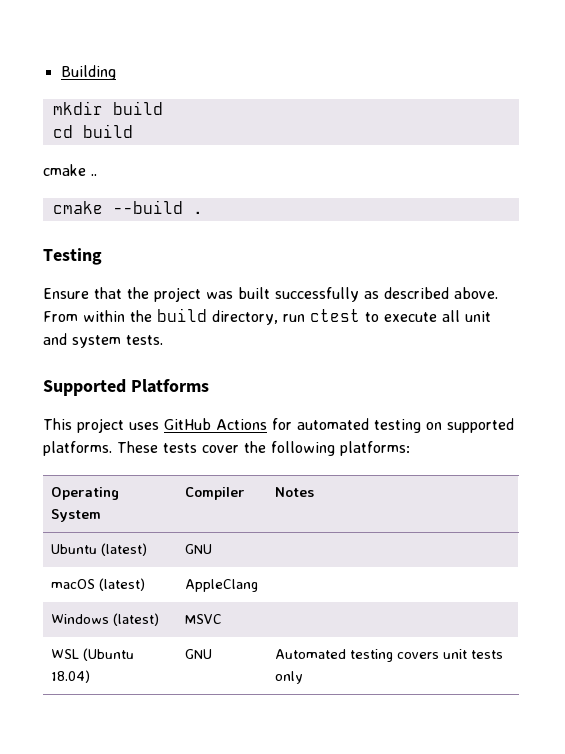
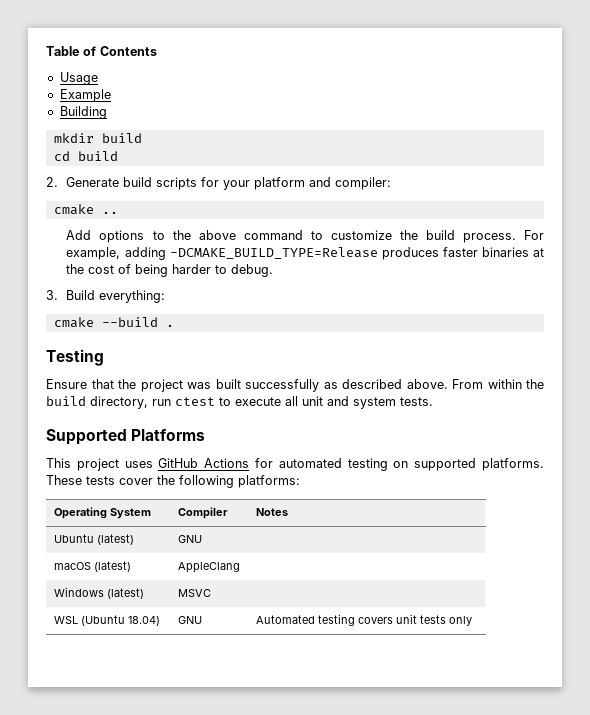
(60, 72) none -> [46,46,157,56] [59,72,98,85] [59,89,111,102] Table of Contents // Usage // Example //
[43,164,97,176] cmake .. -> [46,177,392,190] [53,204,118,215] [66,230,545,243] [66,247,544,260] [66,264,274,277] [46,290,166,303] 2. Generate build scripts for your platform and compiler: // cmake .. // Add options to the above command to customize the build process. For example, adding -DCMAKE_BUILD_TYPE=Release produces faster binaries at the cost of being harder to debug. // 3. Build everything:

